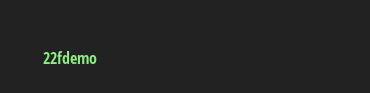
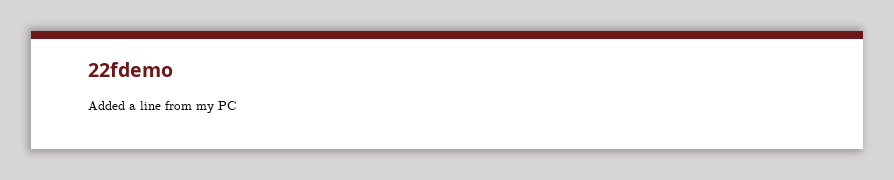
(97, 57) none -> [88,101,236,113] // Added a line from my PC

